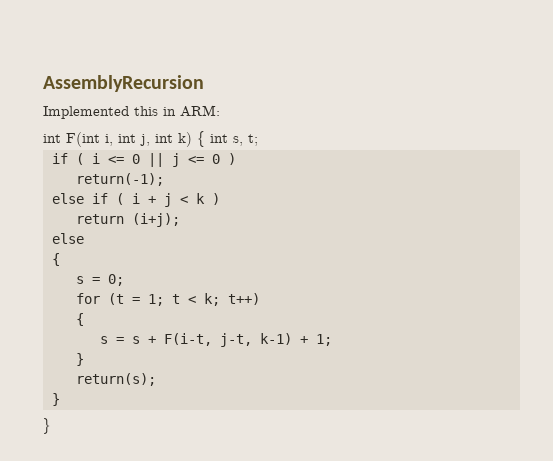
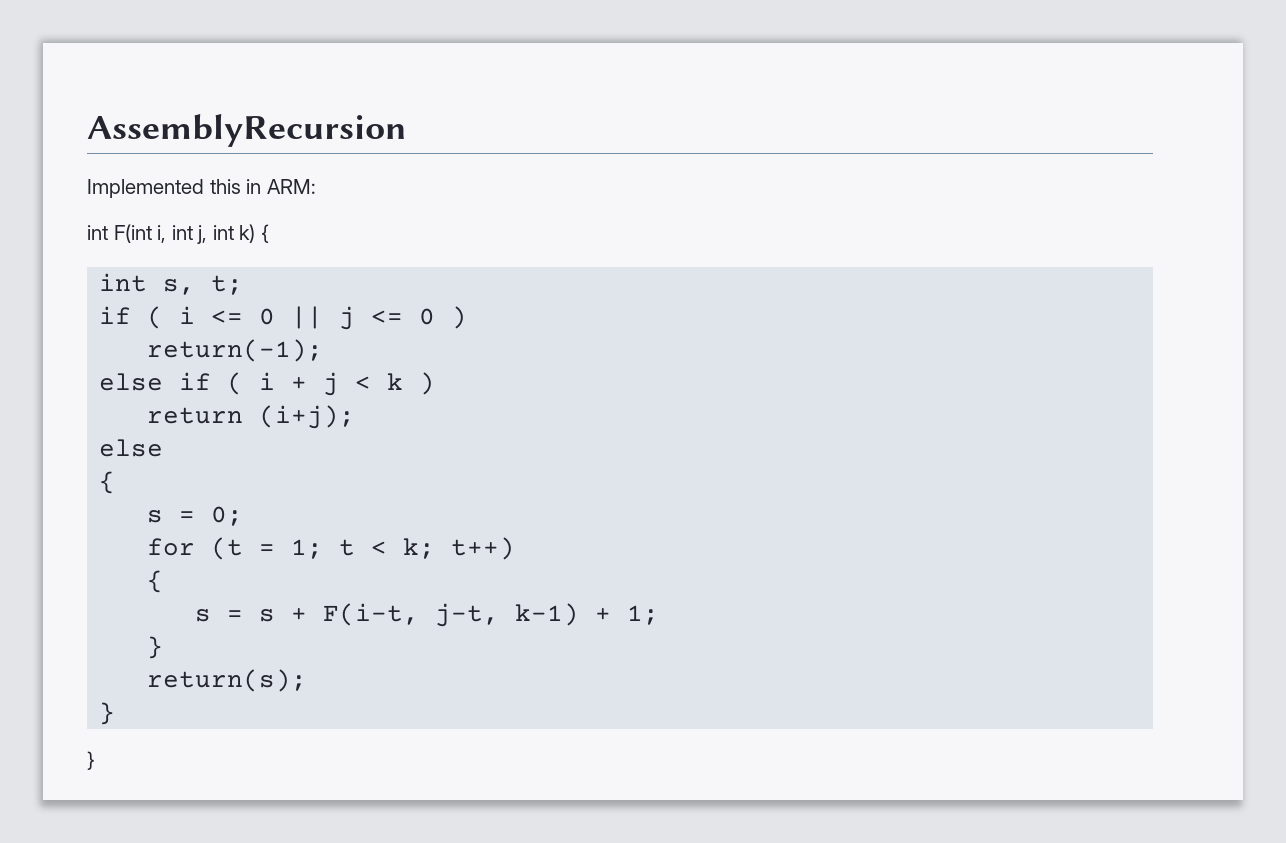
(205, 139) none -> (269, 233) //

